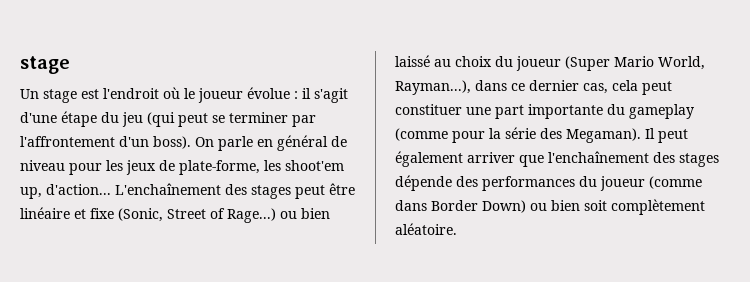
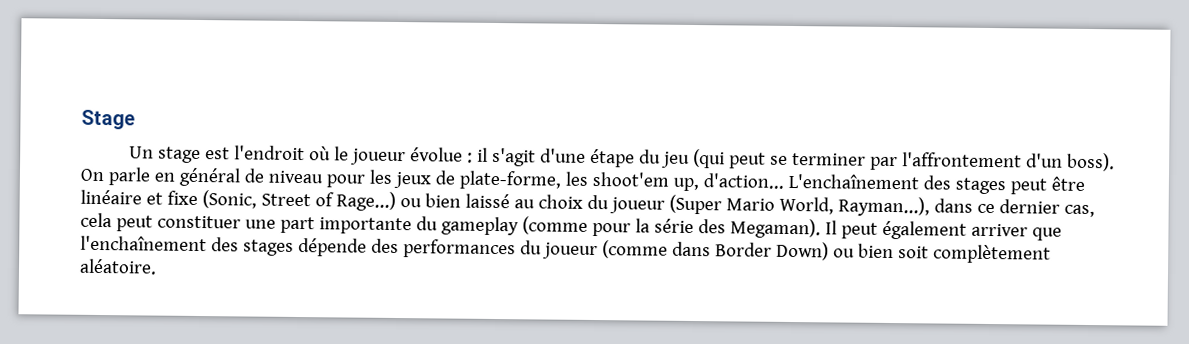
[20,56,70,74] stage -> [81,109,135,130] Stage

